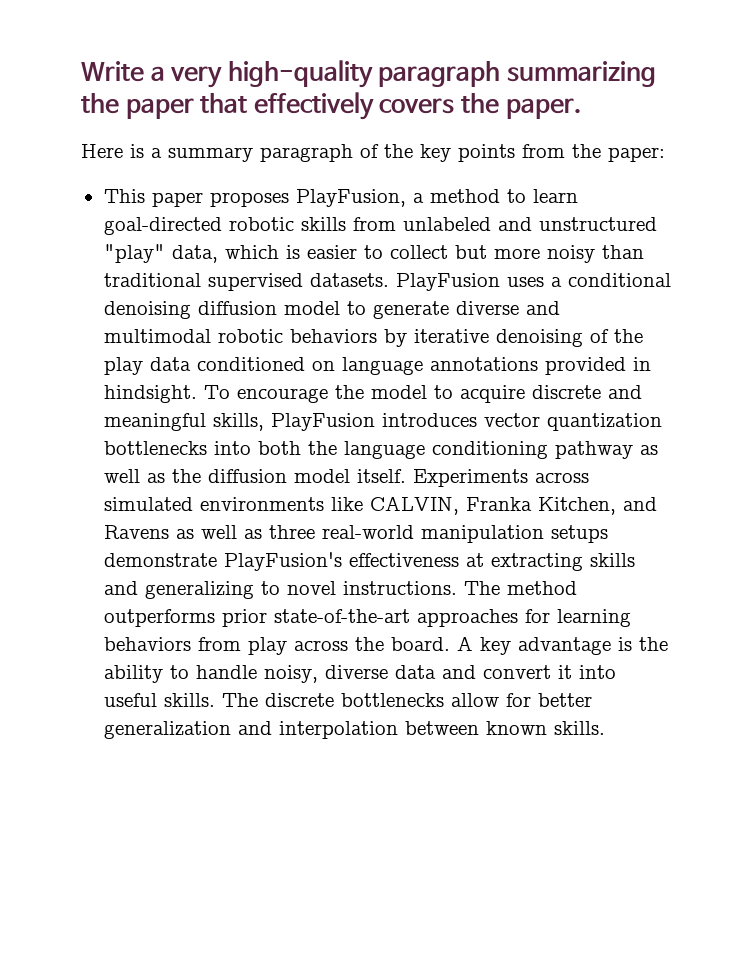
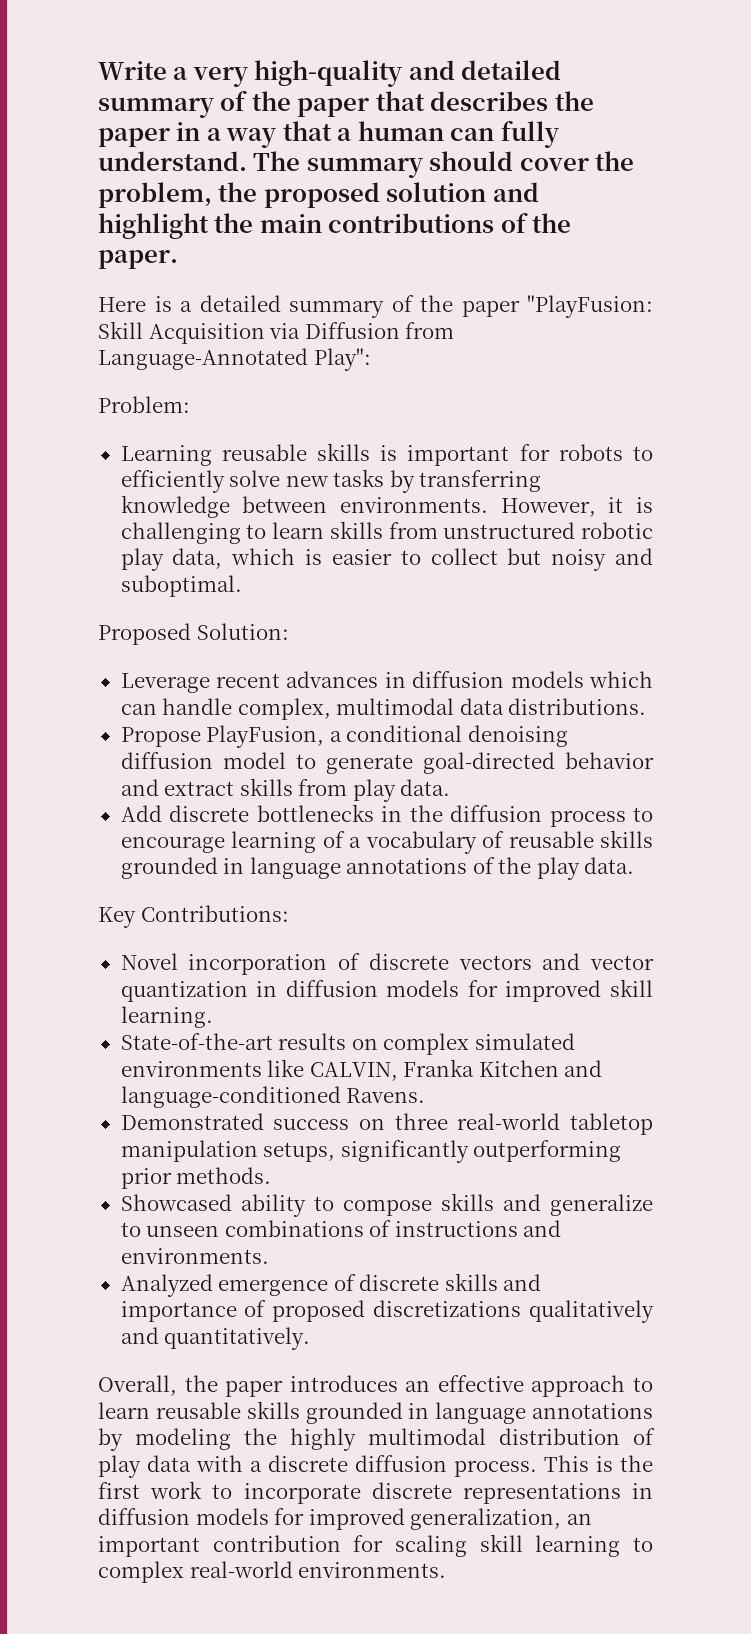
[378,61,657,87] [81,92,455,120] paragraph summarizing the paper that effectively covers -> [408,60,562,80] [98,90,594,118] [98,120,559,148] [98,151,635,178] [98,182,539,208] [98,212,528,239] and detailed summary of the paper that describes the paper in a way that a human can fully understand. The summary should cover the problem, the proposed solution and highlight the main contributions of
[168,144,665,162] [103,189,578,207] [103,217,657,235] [103,244,165,263] summary paragraph of the key points from the paper: // This paper proposes PlayFusion, a method to learn goal-directed robotic skills from unlabeled and unstructured "play" -> [199,295,653,318] [98,321,455,344] [98,348,371,371] [98,396,190,413] [120,443,654,466] [120,469,542,493] [120,495,653,518] [120,521,653,544] [120,548,164,571] detailed summary of the paper "PlayFusion: Skill Acquisition via Diffusion from Language-Annotated Play": // Problem: // Learning reusable skills is important for robots to efficiently solve new tasks by transferring knowledge between environments. However, it is challenging to learn skills from unstructured robotic play
[493,245,644,263] [103,273,544,291] more noisy than traditional supervised datasets. PlayFusion uses -> [551,548,653,571] [120,575,242,597] [98,623,289,645] [120,671,654,693] [120,698,647,720] [120,725,325,748] noisy and suboptimal. // Proposed Solution: // Leverage recent advances in diffusion models which can handle complex, multimodal data distributions. // Propose PlayFusion,
[455,301,560,315] [103,329,643,347] [103,357,651,375] [103,385,642,403] [103,413,662,431] [103,441,658,459] [103,469,589,487] diverse and multimodal robotic behaviors by iterative denoising of the play data conditioned on language annotations provided in hindsight. To encourage the model to acquire discrete and meaningful skills, PlayFusion introduces vector quantization bottlenecks into both the language conditioning pathway as well as the diffusion model itself. Experiments across -> [422,752,654,774] [120,778,451,802] [120,804,653,827] [120,830,653,854] [120,857,635,880] [98,905,289,928] [120,953,654,975] [120,979,653,1002] [120,1006,213,1028] [120,1033,470,1055] goal-directed behavior and extract skills from play data. // Add discrete bottlenecks in the diffusion process to encourage learning of a vocabulary of reusable skills grounded in language annotations of the play data. // Key Contributions: // Novel incorporation of discrete vectors and vector quantization in diffusion models for improved skill learning. // State-of-the-art results on complex
[537,497,657,515] [103,525,608,543] [103,552,635,571] [103,581,577,599] [103,609,631,627] [103,636,668,655] [103,665,616,683] [103,693,592,707] [103,721,605,739] Kitchen, and Ravens as well as three real-world manipulation setups demonstrate PlayFusion's effectiveness at extracting skills and generalizing to novel instructions. The method outperforms prior state-of-the-art approaches for learning behaviors from play across the board. A key advantage is the ability to handle noisy, diverse data and convert it into useful skills. The discrete bottlenecks allow for better generalization and interpolation between known skills. -> [478,1060,603,1077] [120,1086,426,1108] [120,1113,653,1135] [120,1140,622,1163] [120,1167,272,1189] [120,1193,653,1217] [120,1220,562,1237] [120,1248,269,1264] [120,1273,542,1297] [120,1300,654,1323] [120,1327,311,1350] [98,1375,653,1397] [98,1401,653,1424] [98,1428,655,1451] [98,1455,653,1478] [98,1481,653,1504] [98,1508,592,1530] [98,1534,653,1557] [98,1561,447,1583] Kitchen and language-conditioned Ravens. // Demonstrated success on three real-world tabletop manipulation setups, significantly outperforming prior methods. // Showcased ability to compose skills and generalize to unseen combinations of instructions and environments. // Analyzed emergence of discrete skills and importance of proposed discretizations qualitatively and quantitatively. // Overall, the paper introduces an effective approach to learn reusable skills grounded in language annotations by modeling the highly multimodal distribution of play data with a discrete diffusion process. This is the first work to incorporate discrete representations in diffusion models for improved generalization, an important contribution for scaling skill learning to complex real-world environments.

